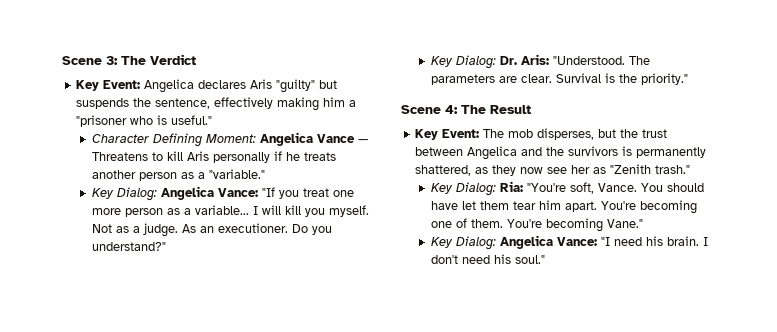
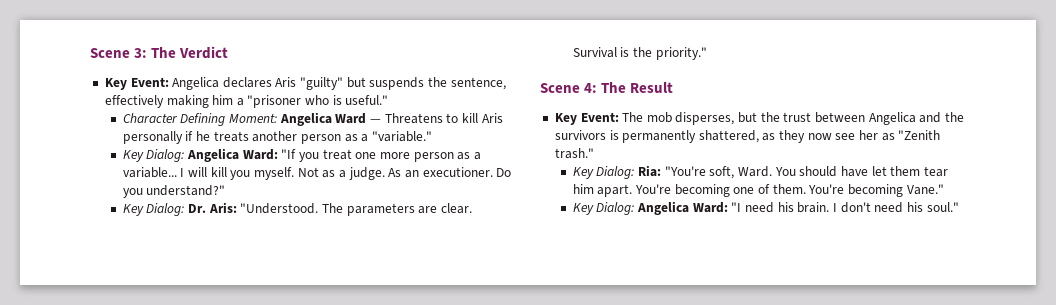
[316,134,355,143] Vance -> [335,113,367,124] Ward
[217,188,258,197] Vance: -> [242,149,278,160] Ward:
[597,183,637,192] Vance. -> [738,166,773,177] Ward.
[556,237,597,246] Vance: -> [692,202,728,213] Ward:

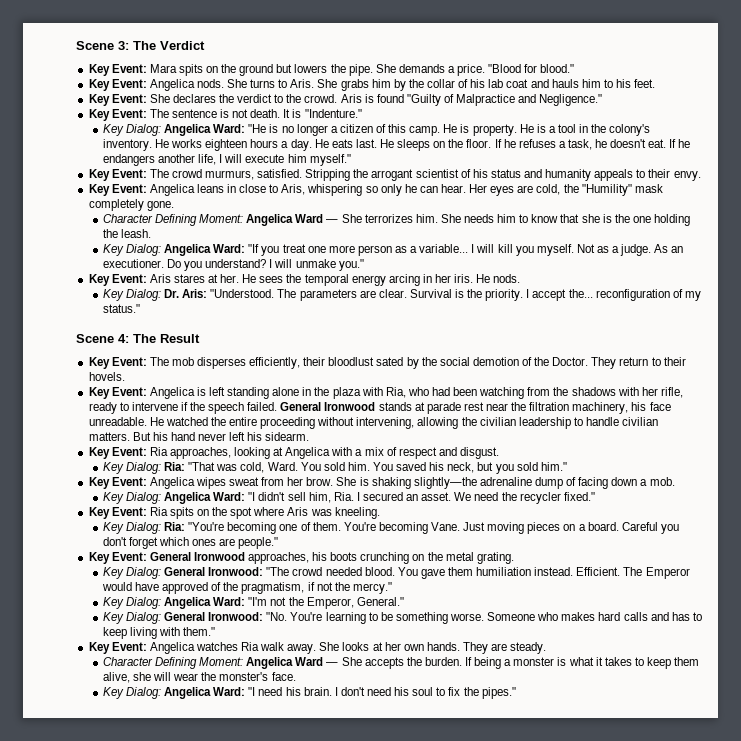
[172,77,506,90] [104,95,389,108] [122,112,503,126] [122,131,432,144] Angelica declares Aris "guilty" but suspends the sentence, effectively making him a "prisoner who is useful." // Character Defining Moment: Angelica Ward — Threatens to kill Aris personally if he treats another person as a "variable." -> [149,64,575,76] [88,79,656,91] [88,94,603,106] [88,109,362,121] [102,124,651,136] [102,139,691,151] [102,154,351,166] [88,169,701,181] [88,184,663,196] [88,199,174,211] [102,214,690,226] [102,229,152,238] Mara spits on the ground but lowers the pipe. She demands a price. "Blood for blood." // Key Event: Angelica nods. She turns to Aris. She grabs him by the collar of his lab coat and hauls him to his feet. // Key Event: She declares the verdict to the crowd. Aris is found "Guilty of Malpractice and Negligence." // Key Event: The sentence is not death. It is "Indenture." // Key Dialog: Angelica Ward: "He is no longer a citizen of this camp. He is property. He is a tool in the colony's inventory. He works eighteen hours a day. He eats last. He sleeps on the floor. If he refuses a task, he doesn't eat. If he endangers another life, I will execute him myself." // Key Event: The crowd murmurs, satisfied. Stripping the arrogant scientist of his status and humanity appeals to their envy. // Key Event: Angelica leans in close to Aris, whispering so only he can hear. Her eyes are cold, the "Humility" mask completely gone. // Character Defining Moment: Angelica Ward — She terrorizes him. She needs him to know that she is the one holding the leash.
[146,185,226,196] understand?" -> [205,259,364,271] [88,274,521,286] understand? I will unmake you." // Key Event: Aris stares at her. He sees the temporal energy arcing in her iris. He nods.
[655,47,707,60] priority." -> [485,289,701,301] [102,304,140,313] priority. I accept the... reconfiguration of my status."
[675,112,964,125] [554,130,941,143] [554,148,594,159] [572,165,948,179] [572,184,672,197] disperses, but the trust between Angelica and the survivors is permanently shattered, as they now see her as "Zenith trash." // Key Dialog: Ria: "You're soft, Ward. You should have let them tear him apart. You're -> [197,357,686,369] [88,372,125,381] [88,387,683,399] [88,402,671,414] [88,417,659,429] [88,432,310,441] [88,447,500,459] [102,462,567,474] [88,477,675,489] [102,492,595,504] [88,507,380,519] [102,522,225,534] disperses efficiently, their bloodlust sated by the social demotion of the Doctor. They return to their hovels. // Key Event: Angelica is left standing alone in the plaza with Ria, who had been watching from the shadows with her rifle, ready to intervene if the speech failed. General Ironwood stands at parade rest near the filtration machinery, his face unreadable. He watched the entire proceeding without intervening, allowing the civilian leadership to handle civilian matters. But his hand never left his sidearm. // Key Event: Ria approaches, looking at Angelica with a mix of respect and disgust. // Key Dialog: Ria: "That was cold, Ward. You sold him. You saved his neck, but you sold him." // Key Event: Angelica wipes sweat from her brow. She is shaking slightly—the adrenaline dump of facing down a mob. // Key Dialog: Angelica Ward: "I didn't sell him, Ria. I secured an asset. We need the recycler fixed." // Key Event: Ria spits on the spot where Aris was kneeling. // Key Dialog: Ria: "You're
[906,184,944,195] Vane." -> [430,522,679,534] [102,537,279,549] [88,552,514,564] [102,567,690,579] [101,582,392,594] [102,597,404,609] [102,612,702,624] [102,627,216,639] [88,642,547,654] [102,657,700,669] [102,672,296,683] Vane. Just moving pieces on a board. Careful you don't forget which ones are people." // Key Event: General Ironwood approaches, his boots crunching on the metal grating. // Key Dialog: General Ironwood: "The crowd needed blood. You gave them humiliation instead. Efficient. The Emperor would have approved of the pragmatism, if not the mercy." // Key Dialog: Angelica Ward: "I'm not the Emperor, General." // Key Dialog: General Ironwood: "No. You're learning to be something worse. Someone who makes hard calls and has to keep living with them." // Key Event: Angelica watches Ria walk away. She looks at her own hands. They are steady. // Character Defining Moment: Angelica Ward — She accepts the burden. If being a monster is what it takes to keep them alive, she will wear the monster's face.
[926,202,959,212] soul." -> [412,687,516,699] soul to fix the pipes."

